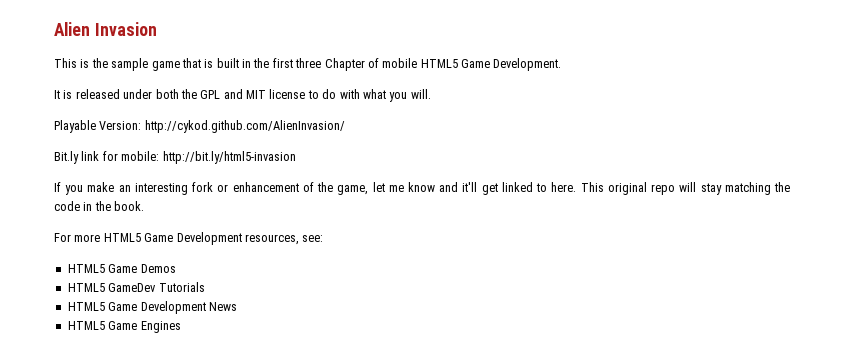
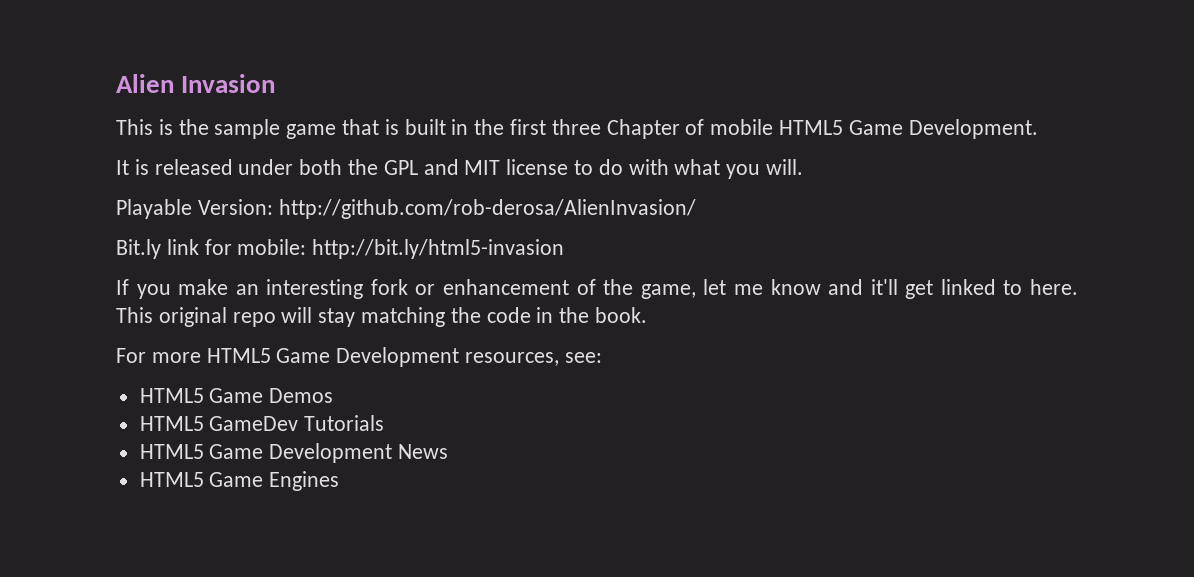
[144,120,345,133] http://cykod.github.com/AlienInvasion/ -> [278,199,696,219] http://github.com/rob-derosa/AlienInvasion/

